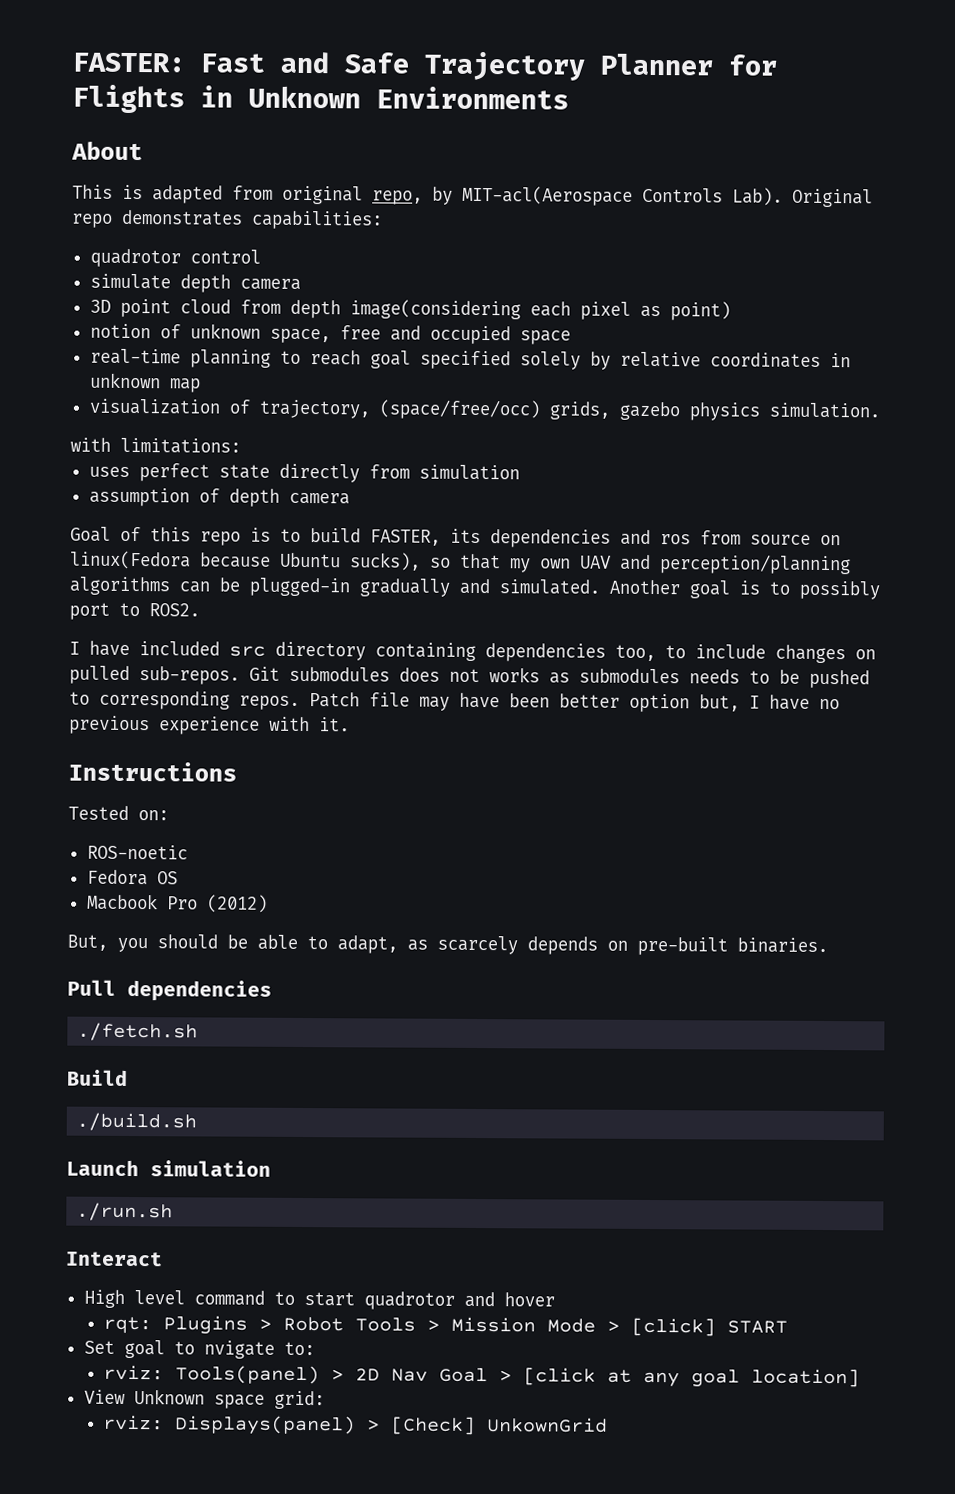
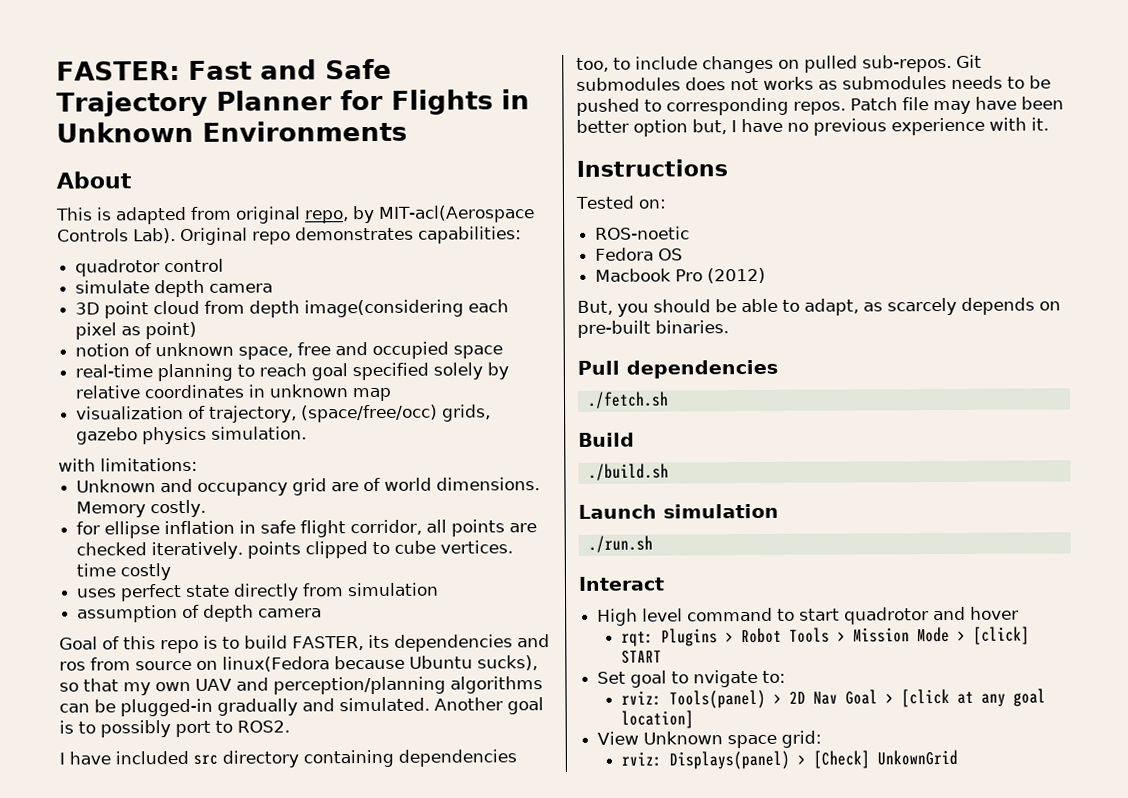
(241, 445) none -> [76,477,541,496] [76,499,207,518] [76,519,538,539] [76,540,514,560] [76,563,172,581] // Unknown and occupancy grid are of world dimensions. Memory costly. // for ellipse inflation in safe flight corridor, all points are checked iteratively. points clipped to cube vertices. time costly

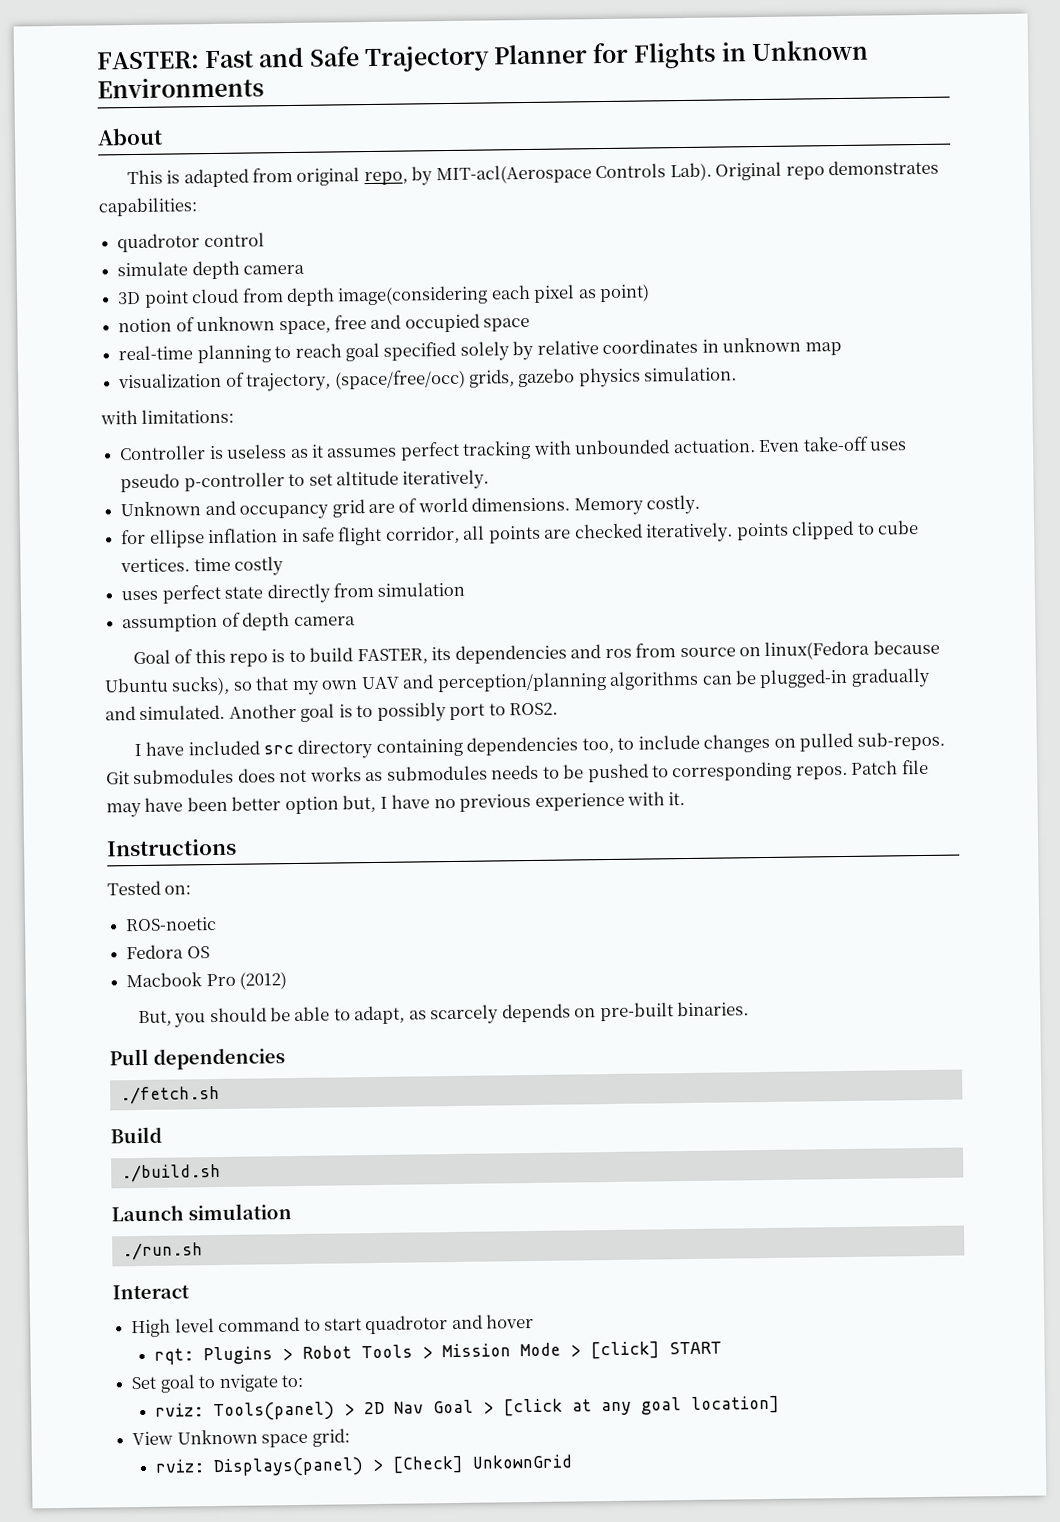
(198, 464) none -> [119,436,908,461] [120,469,490,493] // Controller is useless as it assumes perfect tracking with unbounded actuation. Even take-off uses pseudo p-controller to set altitude iteratively.

